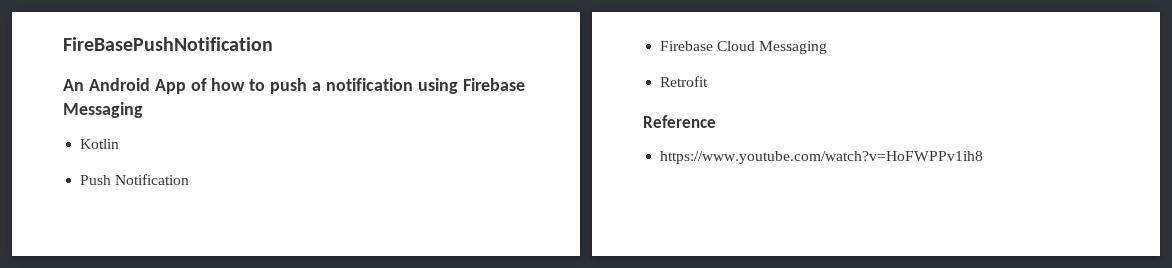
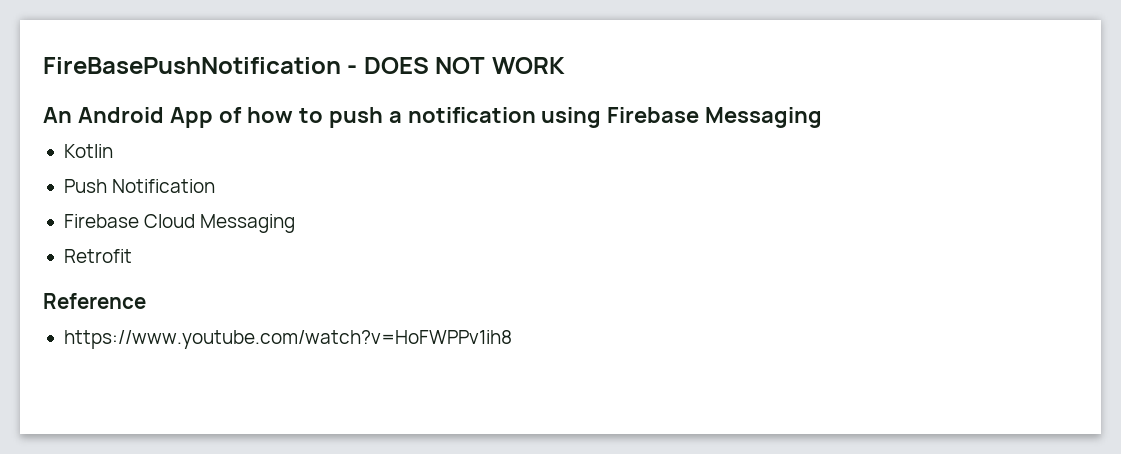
(273, 44) none -> [347,57,565,74] - DOES NOT WORK

